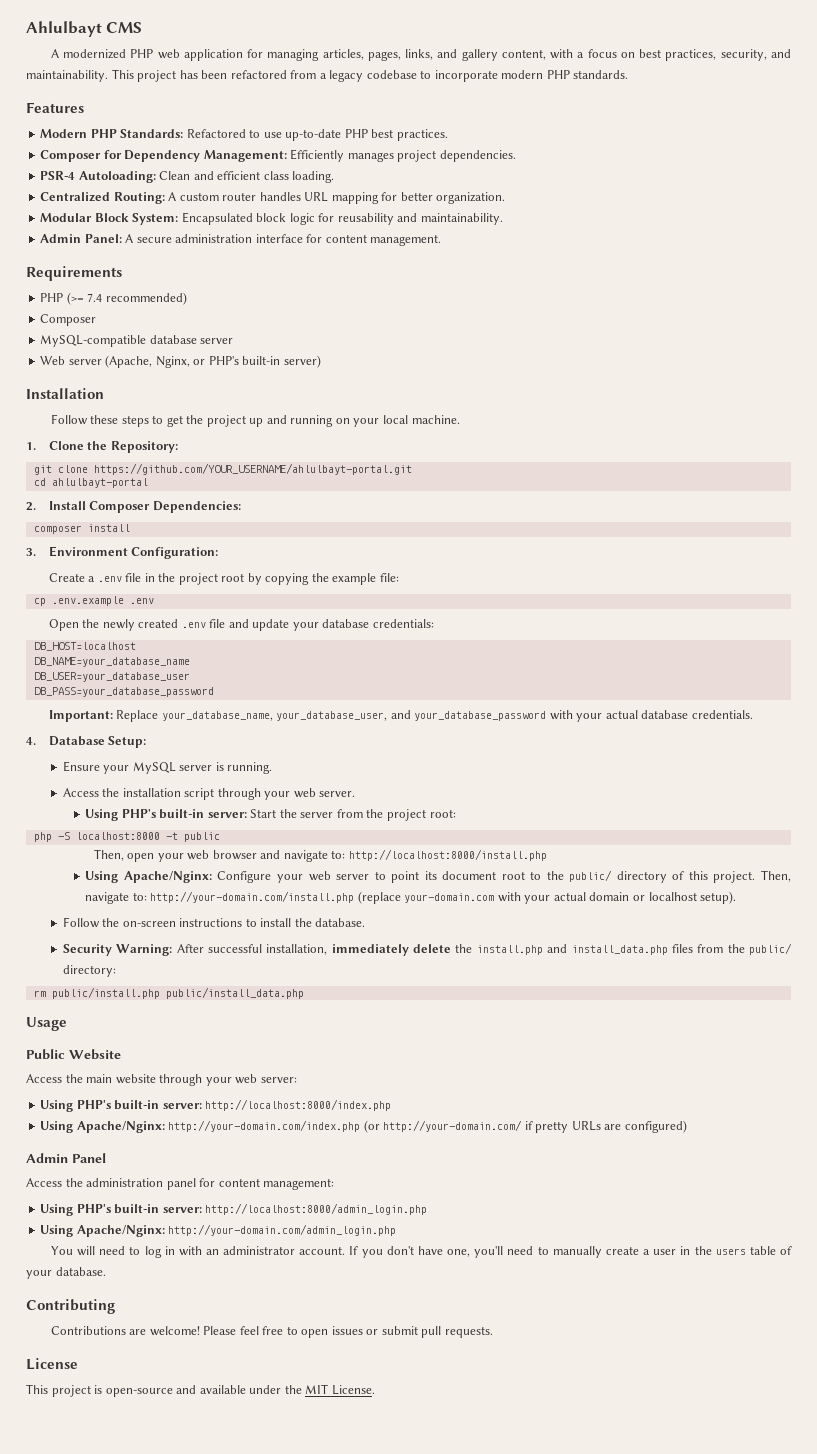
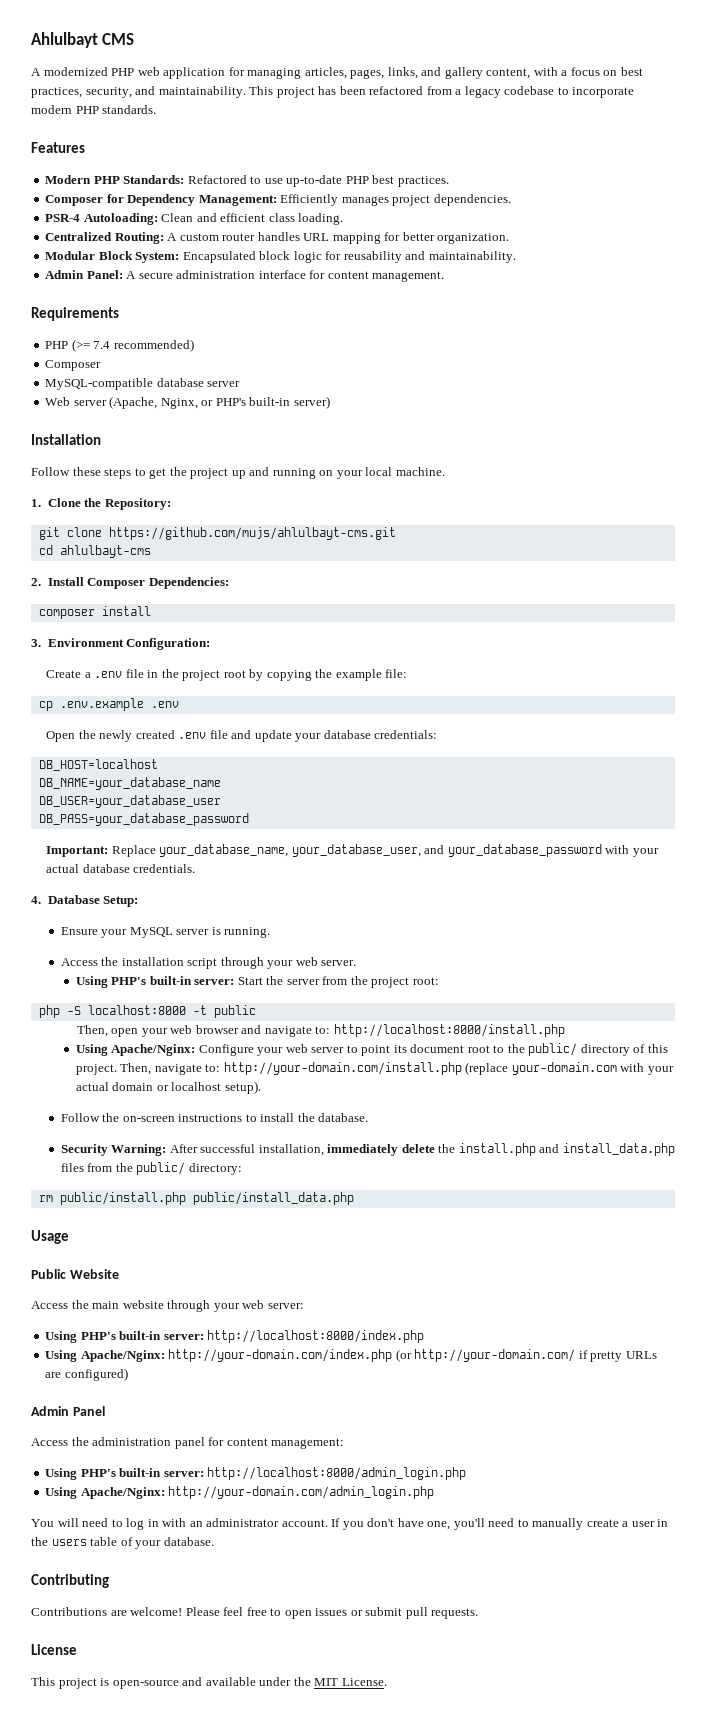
[93,463,412,475] https://github.com/YOUR_USERNAME/ahlulbayt-portal.git -> [108,527,396,540] https://github.com/mujs/ahlulbayt-cms.git
[51,478,148,488] ahlulbayt-portal -> [59,545,151,558] ahlulbayt-cms

